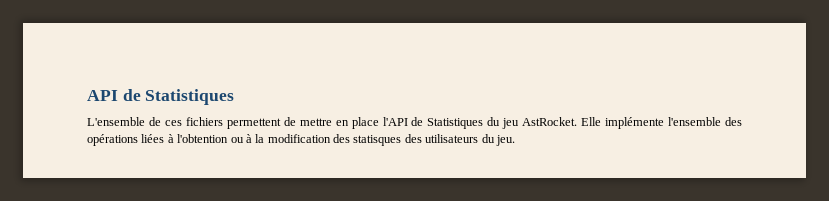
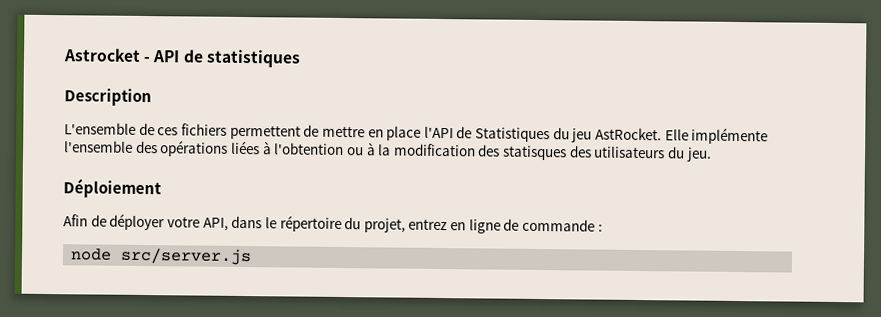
[87,89,235,105] API de Statistiques -> [63,48,301,68] [64,88,152,107] Astrocket - API de statistiques // Description
(515, 140) none -> [63,178,162,199] [63,213,603,234] [70,247,253,266] // Déploiement // Afin de déployer votre API, dans le répertoire du projet, entrez en ligne de commande : // node src/server.js

